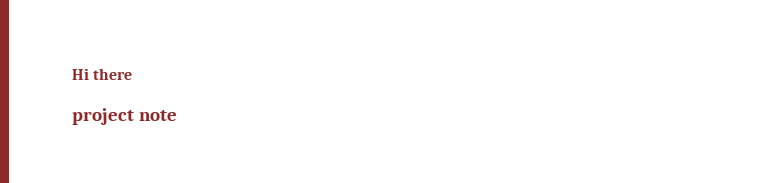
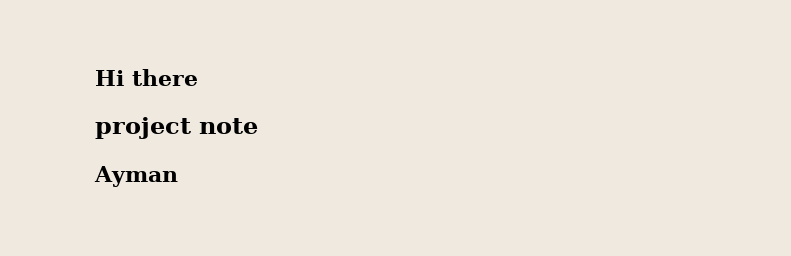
(178, 115) none -> [94,166,178,187] // Ayman

